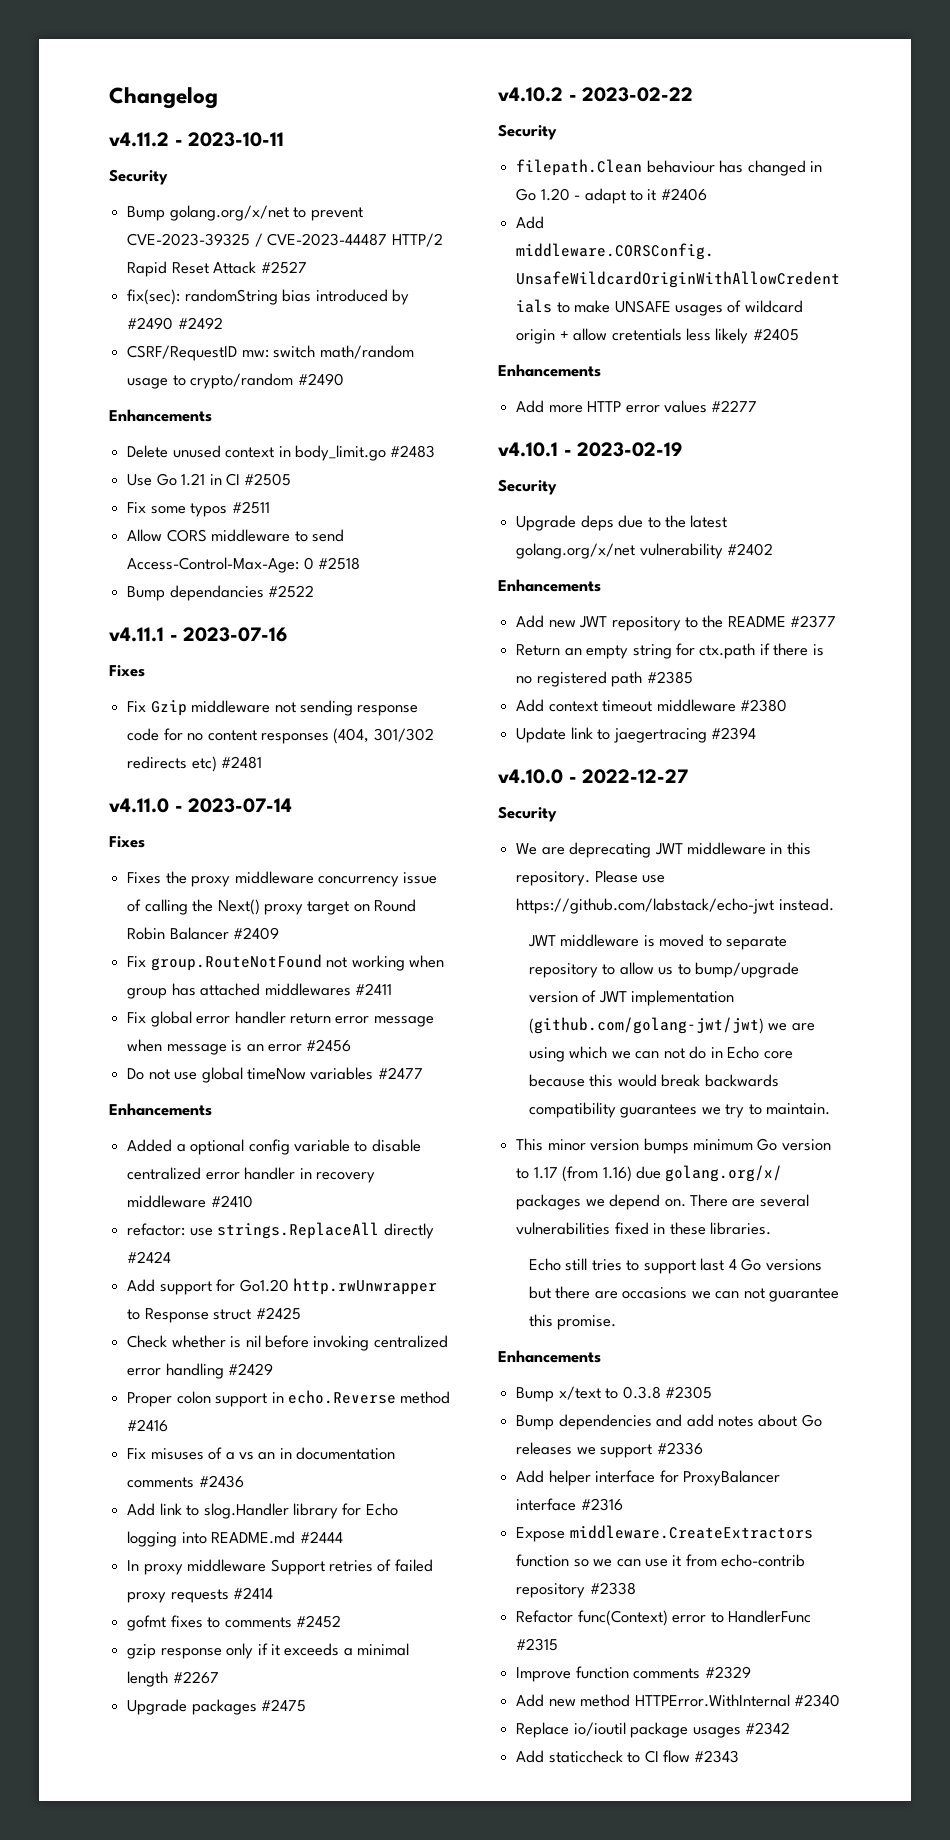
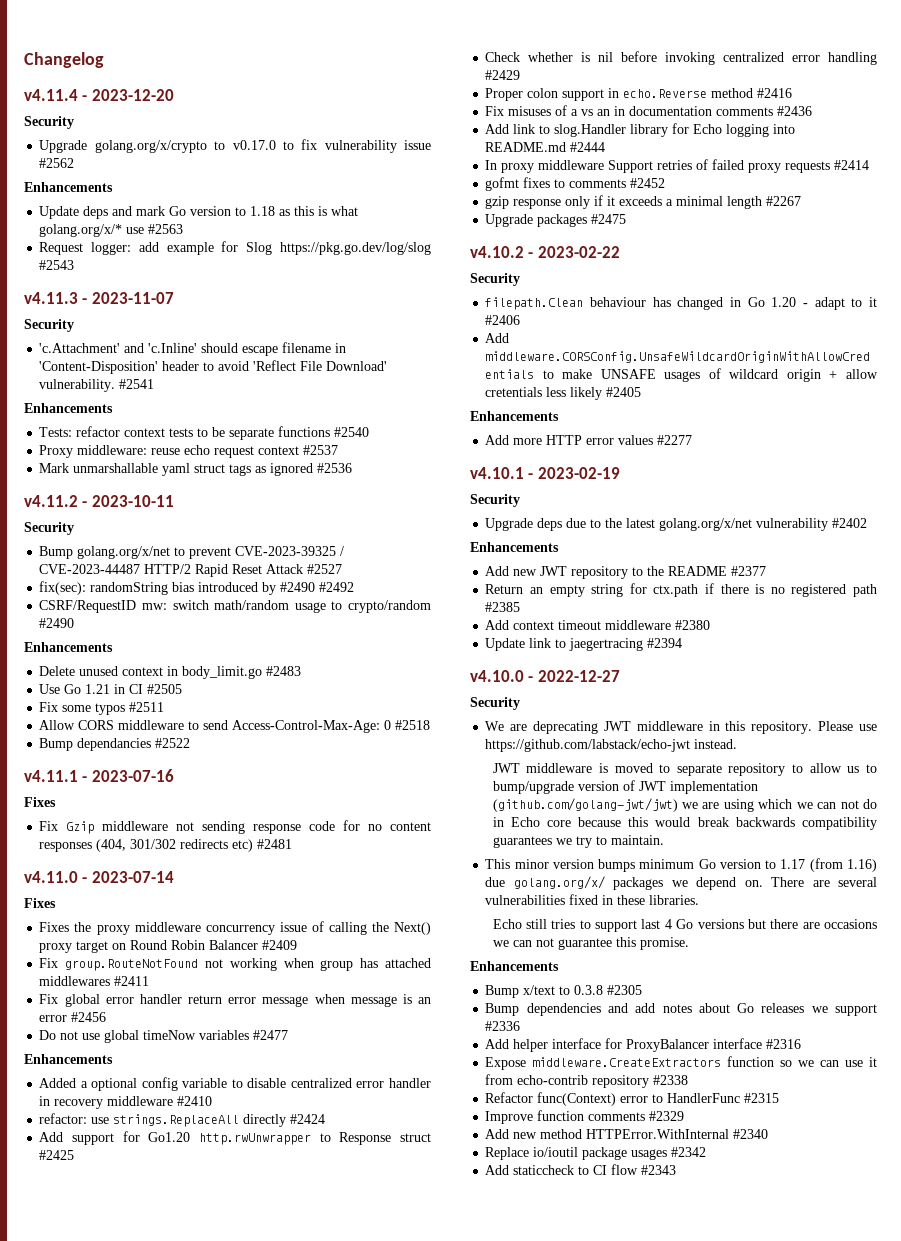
(218, 98) none -> [24,89,174,101] [24,116,74,129] [39,139,431,153] [39,158,75,168] [24,182,113,192] [39,206,359,219] [39,224,184,237] [39,241,432,255] [39,260,75,270] [24,292,174,304] [24,319,74,332] [39,342,347,356] [39,360,388,374] [39,379,155,392] [24,403,113,413] [39,426,370,440] [39,445,339,458] [39,463,353,476] // v4.11.4 - 2023-12-20 // Security // Upgrade golang.org/x/crypto to v0.17.0 to fix vulnerability issue #2562 // Enhancements // Update deps and mark Go version to 1.18 as this is what golang.org/x/* use #2563 // Request logger: add example for Slog https://pkg.go.dev/log/slog #2543 // v4.11.3 - 2023-11-07 // Security // 'c.Attachment' and 'c.Inline' should escape filename in 'Content-Disposition' header to avoid 'Reflect File Download' vulnerability. #2541 // Enhancements // Tests: refactor context tests to be separate functions #2540 // Proxy middleware: reuse echo request context #2537 // Mark unmarshallable yaml struct tags as ignored #2536

